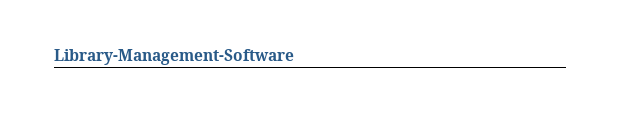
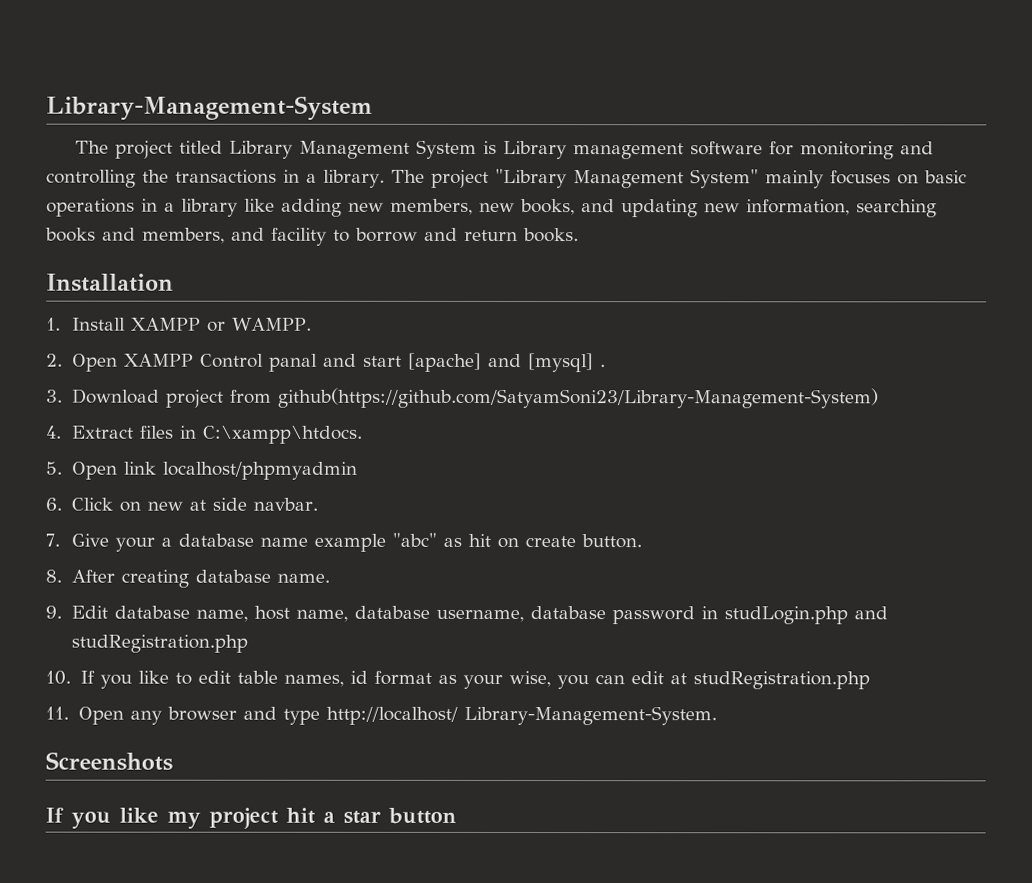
[54,49,294,65] Library-Management-Software -> [46,95,373,121] [75,139,935,160] [46,168,967,189] [46,198,937,218] [45,227,579,246] [46,273,174,292] [46,317,313,332] [46,352,607,373] [46,387,880,409] [46,425,364,444] [45,461,358,480] [45,497,319,512] [45,532,643,552] [45,569,331,588] [45,605,889,625] [71,634,249,653] [45,670,870,690] [45,705,717,726] [45,751,173,771] [45,807,457,829] Library-Management-System // The project titled Library Management System is Library management software for monitoring and controlling the transactions in a library. The project "Library Management System" mainly focuses on basic operations in a library like adding new members, new books, and updating new information, searching books and members, and facility to borrow and return books. // Installation // 1. Install XAMPP or WAMPP. // 2. Open XAMPP Control panal and start [apache] and [mysql] . // 3. Download project from github(https://github.com/SatyamSoni23/Library-Management-System) // 4. Extract files in C:\xampp\htdocs. // 5. Open link localhost/phpmyadmin // 6. Click on new at side navbar. // 7. Give your a database name example "abc" as hit on create button. // 8. After creating database name. // 9. Edit database name, host name, database username, database password in studLogin.php and studRegistration.php // 10. If you like to edit table names, id format as your wise, you can edit at studRegistration.php // 11. Open any browser and type http://localhost/ Library-Management-System. // Screenshots // If you like my project hit a star button

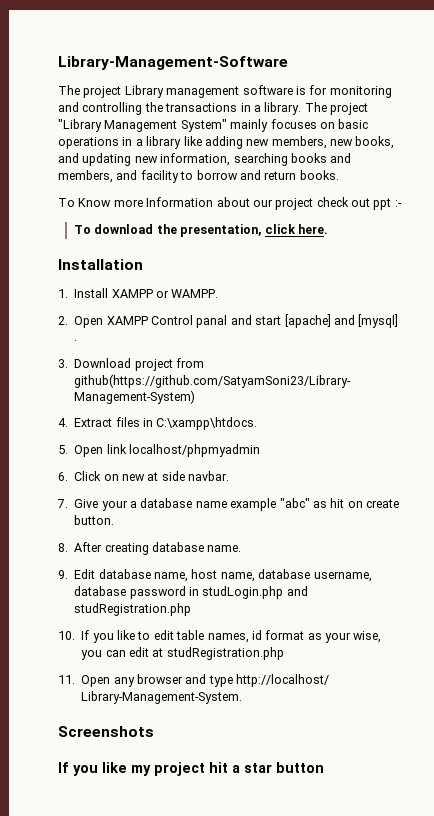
[46,95,373,121] [75,139,498,159] Library-Management-System // The project titled Library Management System is -> [58,56,288,70] [58,85,122,98] Library-Management-Software // The project
(764, 148) none -> [295,86,306,95] is
(579, 235) none -> [58,197,402,210] [74,224,328,237] // To Know more Information about our project check out ppt :- // To download the presentation, click here.

